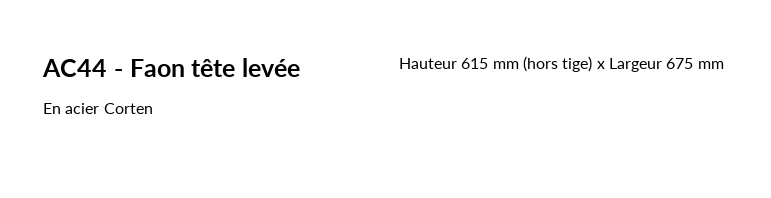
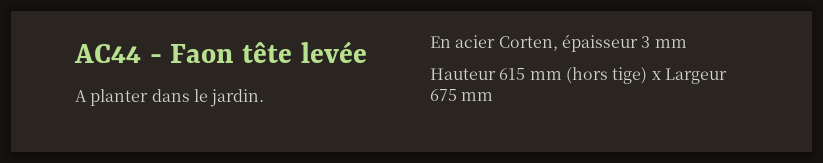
[43,103,153,114] En acier Corten -> [75,89,265,107] [430,34,687,52] A planter dans le jardin. // En acier Corten, épaisseur 3 mm

